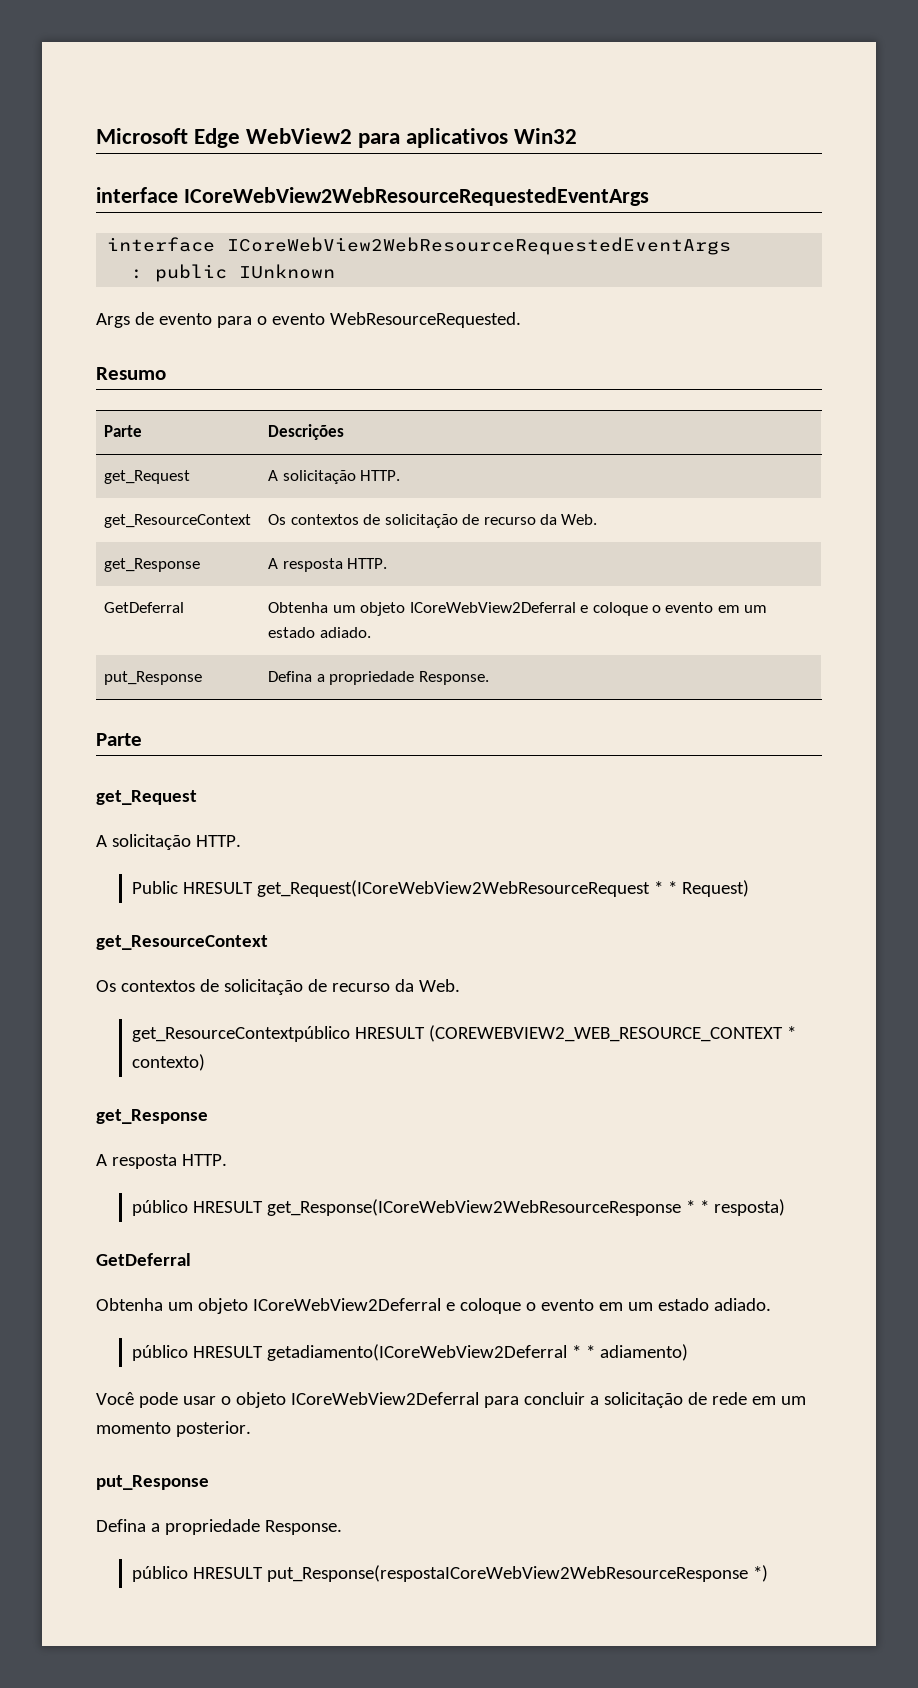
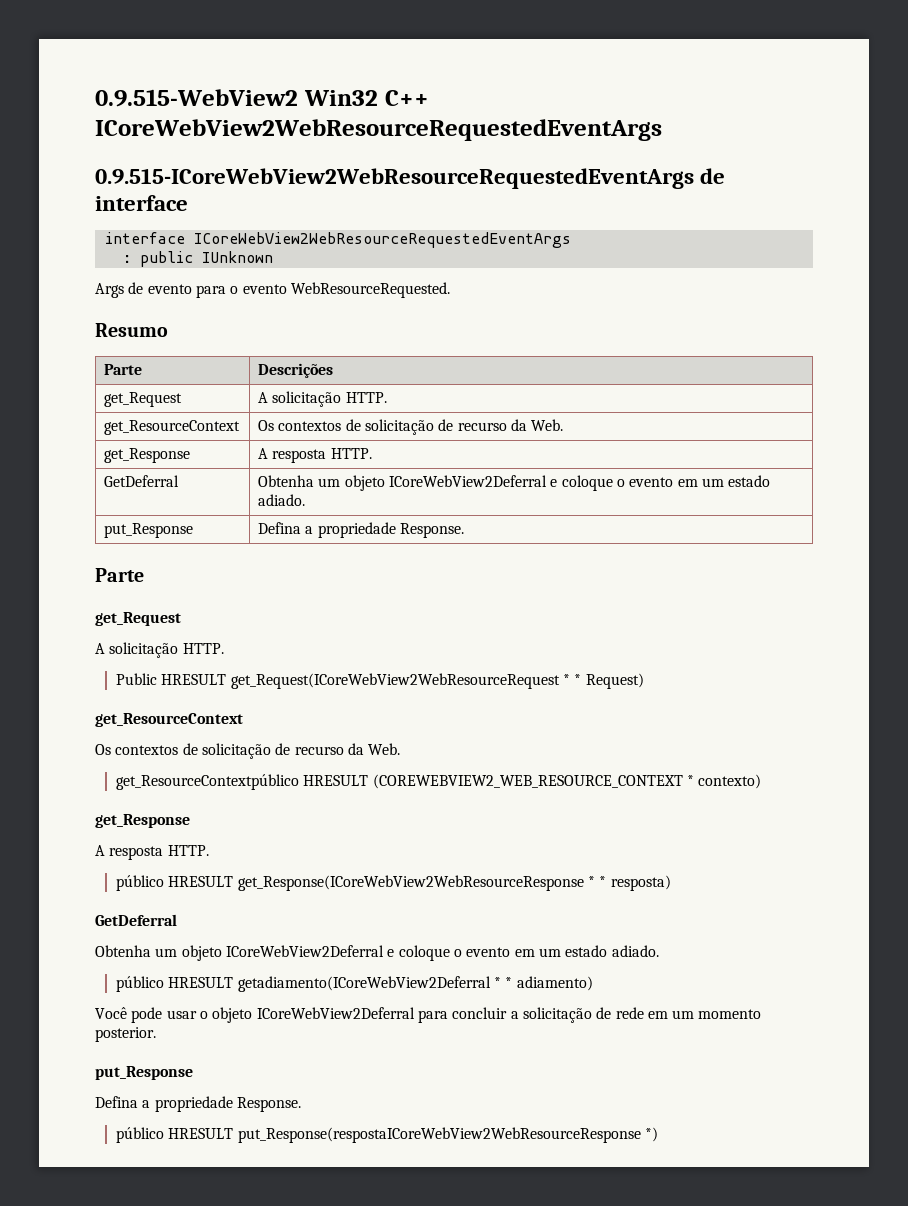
[96,128,578,148] [96,187,649,206] Microsoft Edge WebView2 para aplicativos Win32 // interface ICoreWebView2WebResourceRequestedEventArgs -> [95,89,429,107] [95,119,662,141] [95,168,726,189] [95,195,188,211] 0.9.515-WebView2 Win32 C++ ICoreWebView2WebResourceRequestedEventArgs // 0.9.515-ICoreWebView2WebResourceRequestedEventArgs de interface

